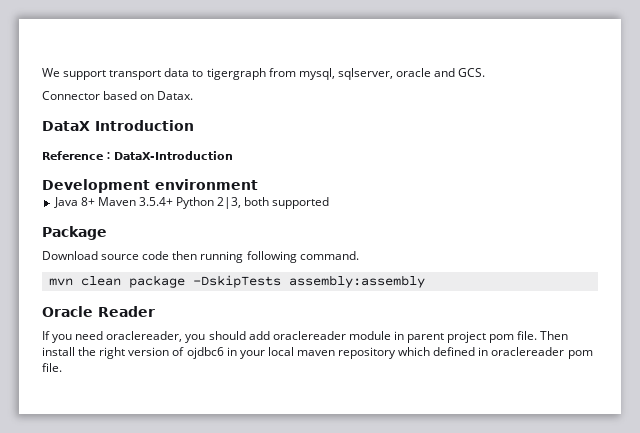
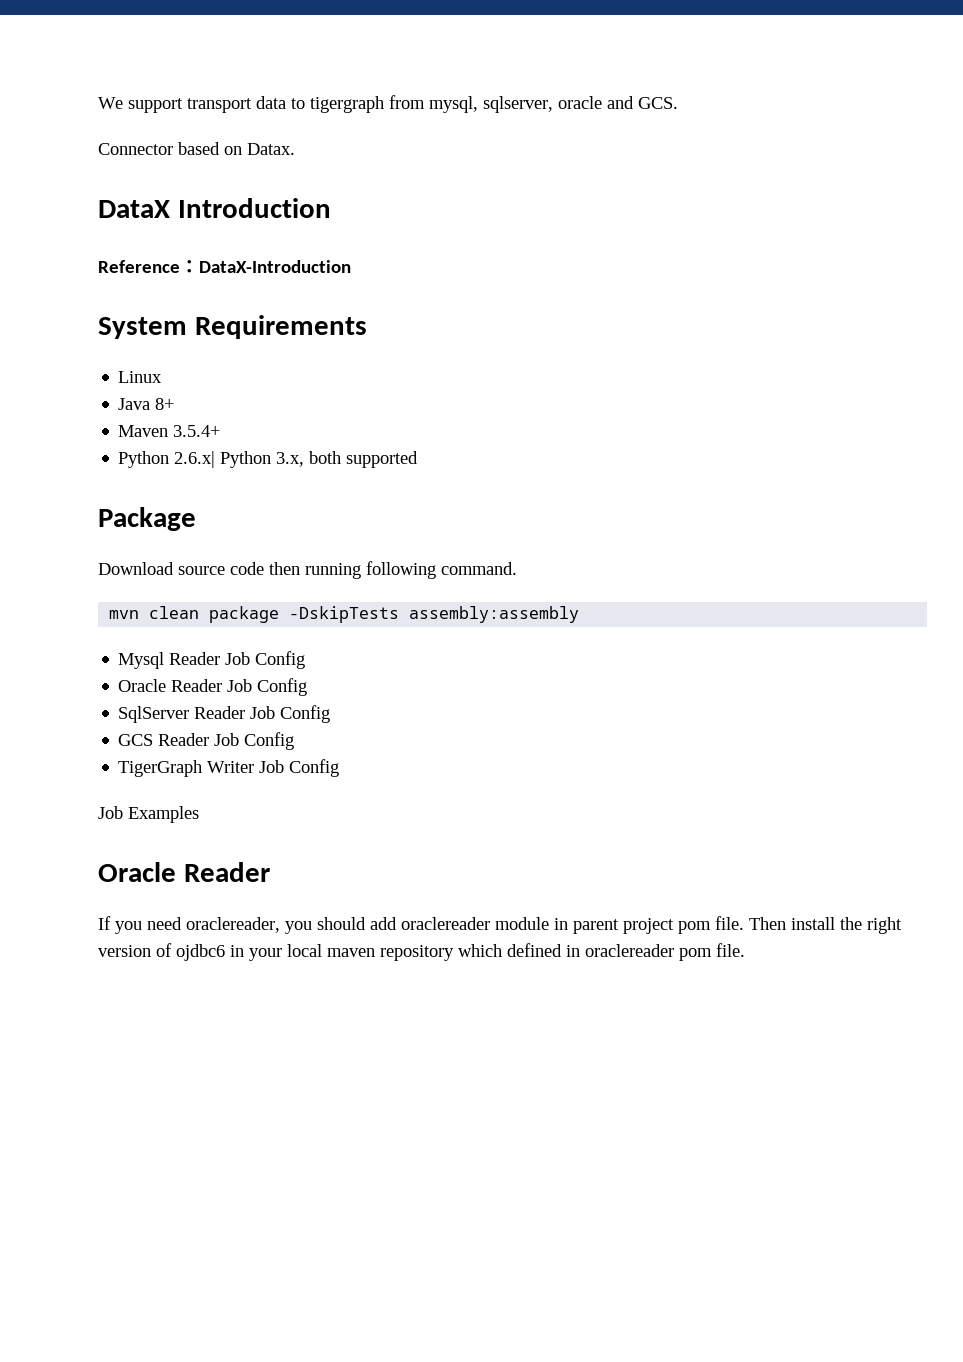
[42,179,258,193] Development environment -> [98,315,367,339] [118,371,163,383] System Requirements // Linux
(95, 201) none -> (175, 404) //
[176,197,242,209] Python 2|3, -> [118,451,305,468] // Python 2.6.x| Python 3.x,
(425, 281) none -> [118,651,306,669] [118,678,308,696] [118,705,331,723] [118,732,295,750] [118,759,340,777] [98,806,199,823] // Mysql Reader Job Config // Oracle Reader Job Config // SqlServer Reader Job Config // GCS Reader Job Config // TigerGraph Writer Job Config // Job Examples

